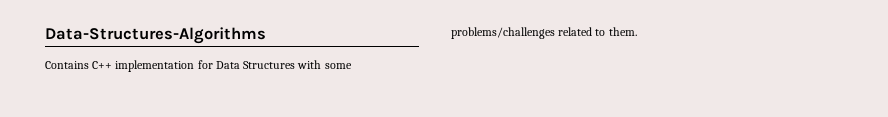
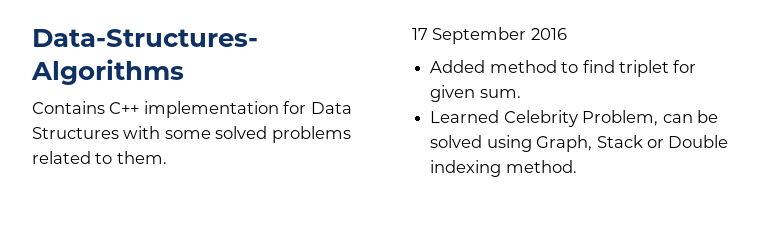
[451,27,555,39] problems/challenges -> [215,126,351,143] solved problems
(637, 31) none -> [412,27,567,44] [430,60,697,77] [430,85,521,102] [430,110,718,127] [430,135,729,152] [430,160,577,177] // 17 September 2016 // Added method to find triplet for given sum. // Learned Celebrity Problem, can be solved using Graph, Stack or Double indexing method.

